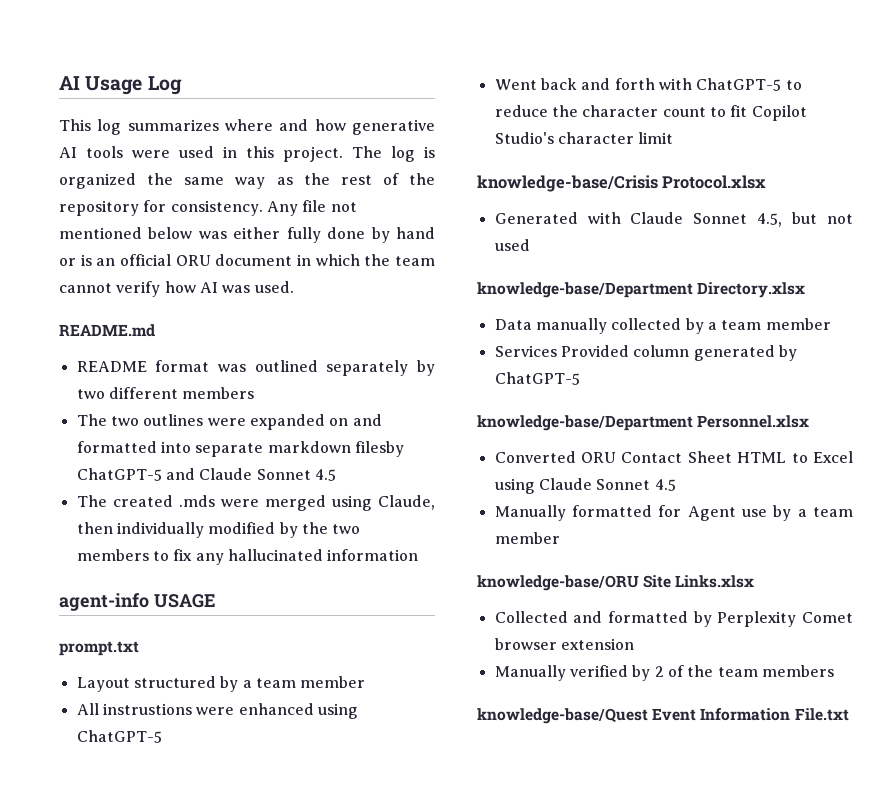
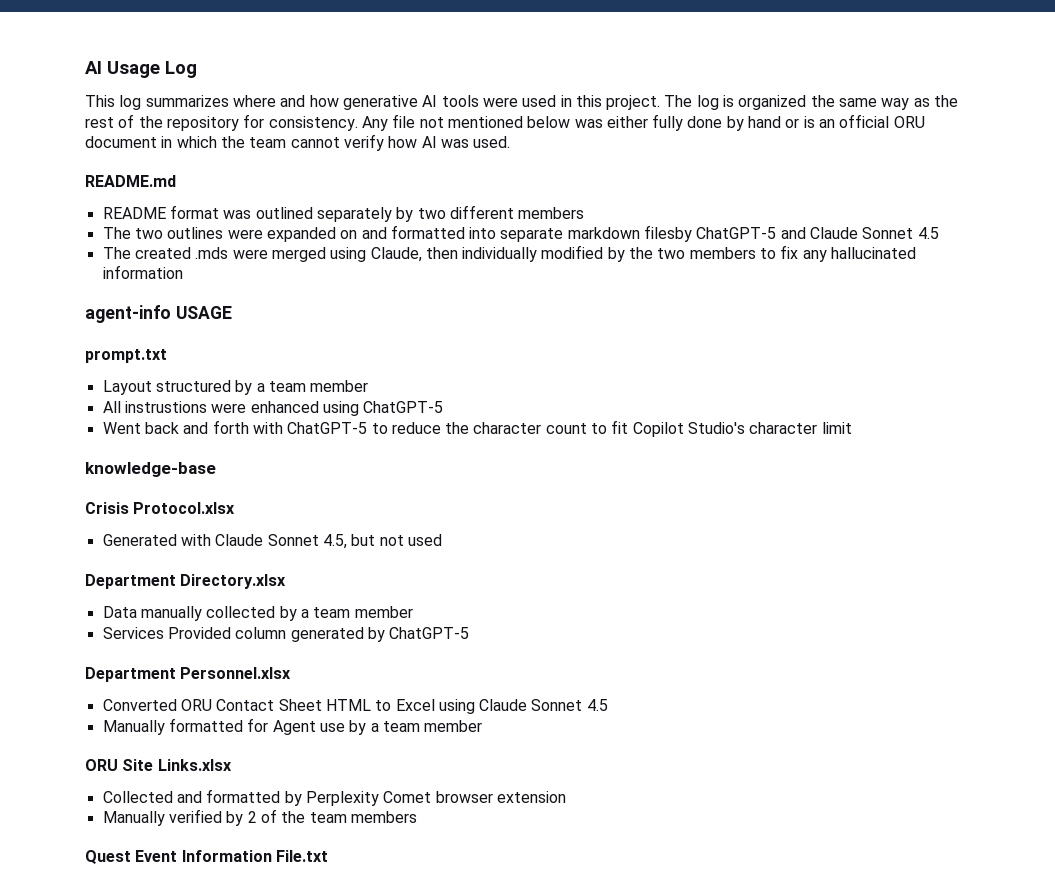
[477,175,658,192] knowledge-base/Crisis -> [85,462,216,477] [85,502,129,514] knowledge-base // Crisis
[477,282,693,298] knowledge-base/Department -> [85,574,176,589] Department
[477,415,693,431] knowledge-base/Department -> [85,667,176,682] Department
[477,575,639,591] knowledge-base/ORU -> [85,759,118,771] ORU
[477,708,648,724] knowledge-base/Quest -> [85,850,131,864] Quest

